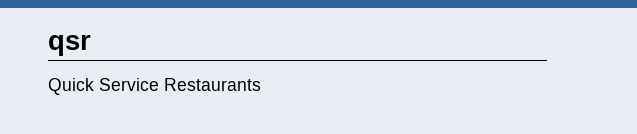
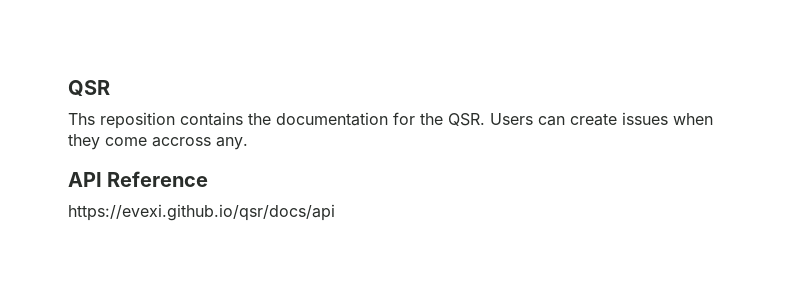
[48,35,91,56] [48,78,261,95] qsr // Quick Service Restaurants -> [68,80,110,97] [68,112,713,129] [68,134,248,150] [68,171,209,187] [68,204,335,221] QSR // Ths reposition contains the documentation for the QSR. Users can create issues when they come accross any. // API Reference // https://evexi.github.io/qsr/docs/api

